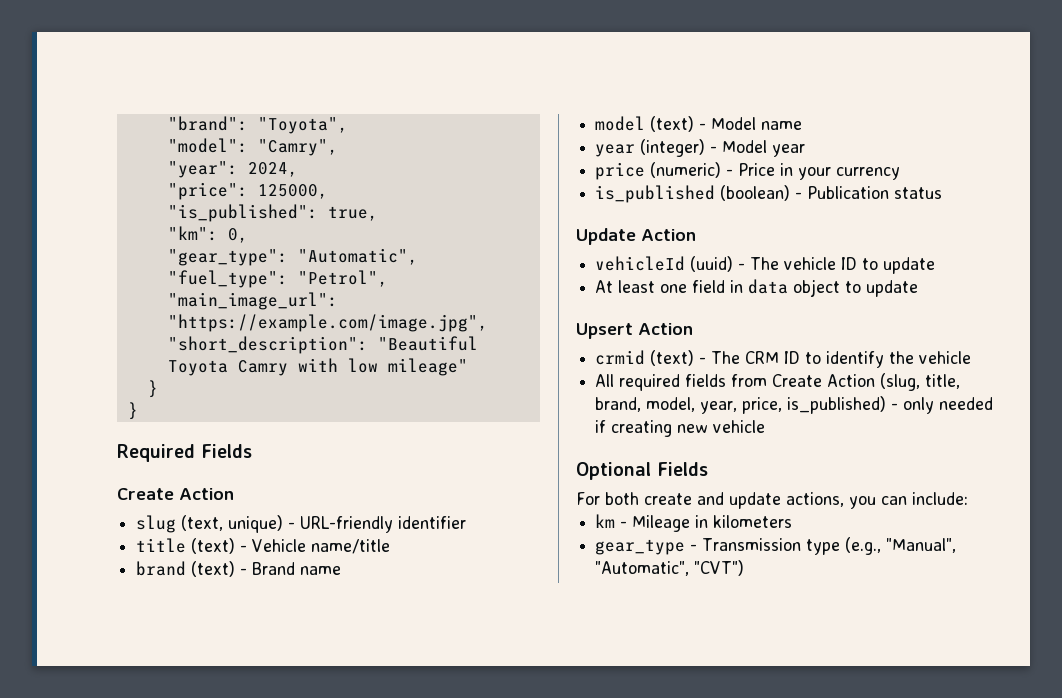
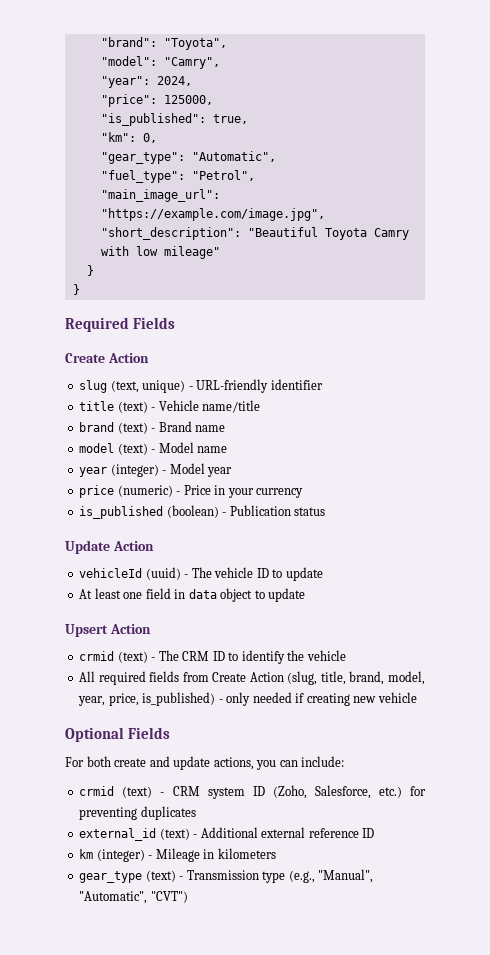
(968, 498) none -> [79,785,427,799] [79,806,196,820] [79,827,375,841] // crmid (text) - CRM system ID (Zoho, Salesforce, etc.) for preventing duplicates // external_id (text) - Additional external reference ID
(616, 521) none -> [96,849,145,862] (integer)
(686, 547) none -> [145,870,176,882] (text)

